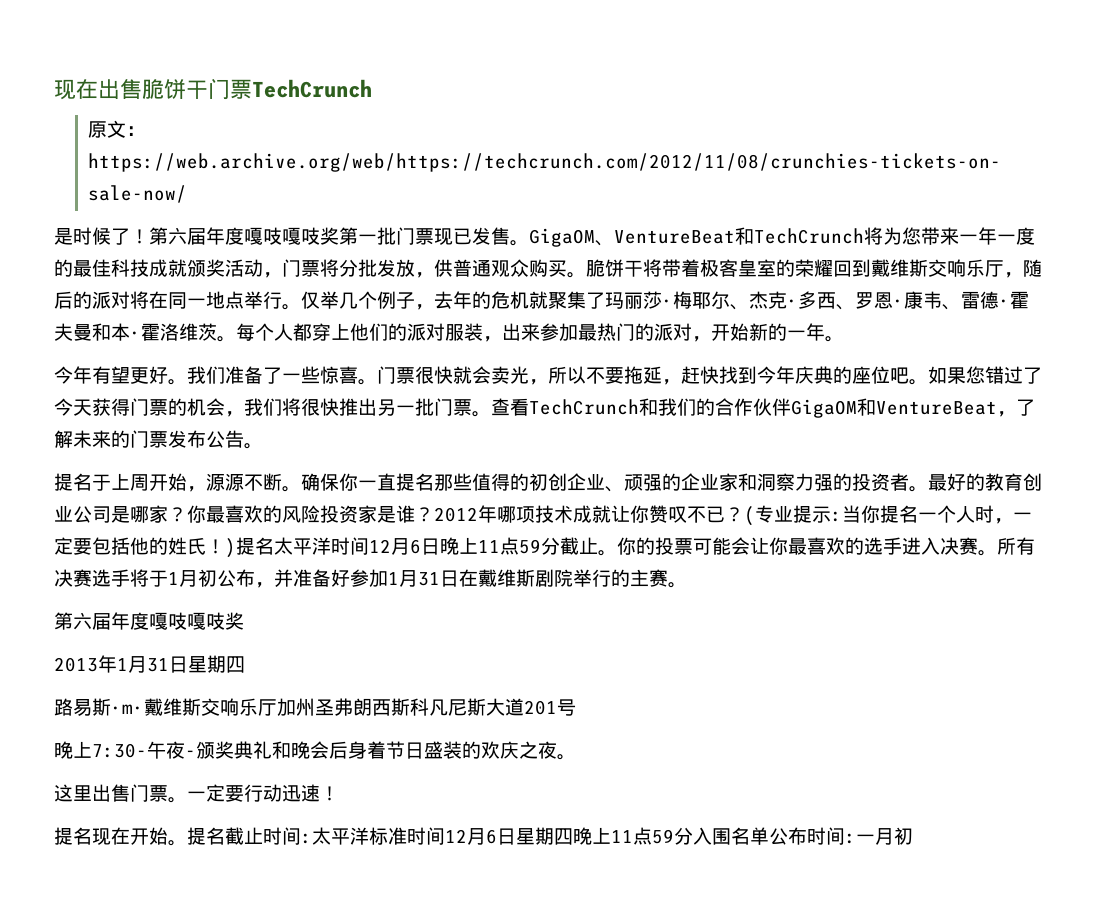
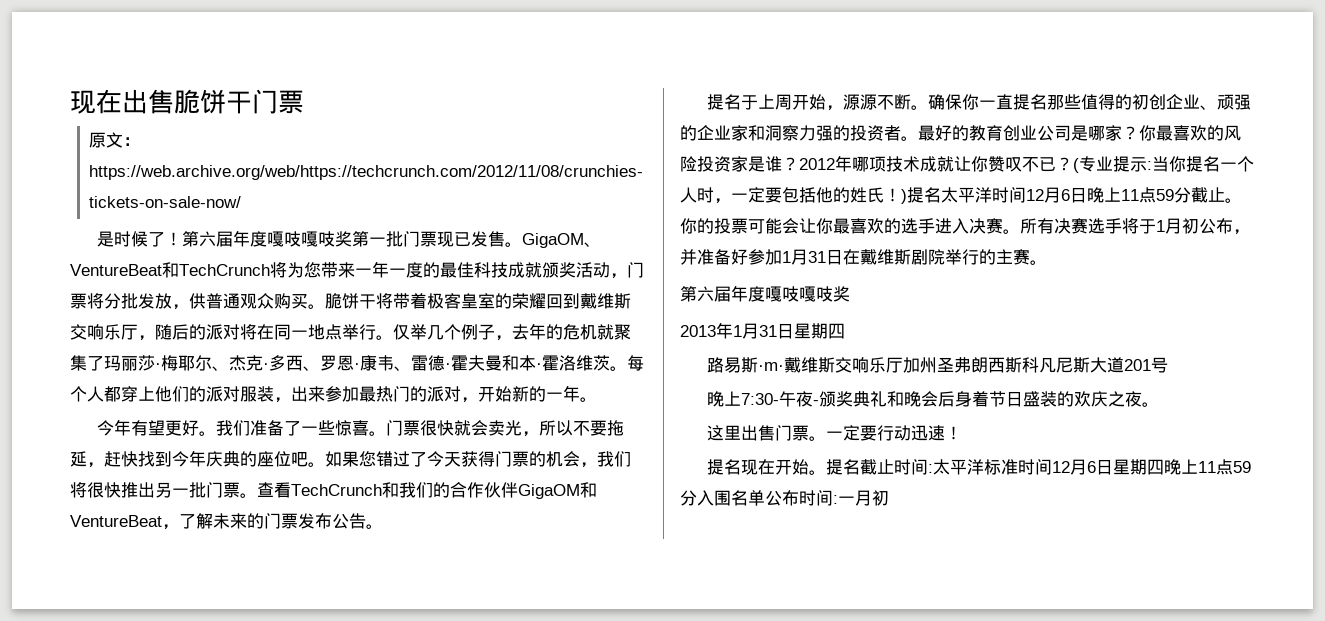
[252,79,372,98] TechCrunch -> (304, 102) none

